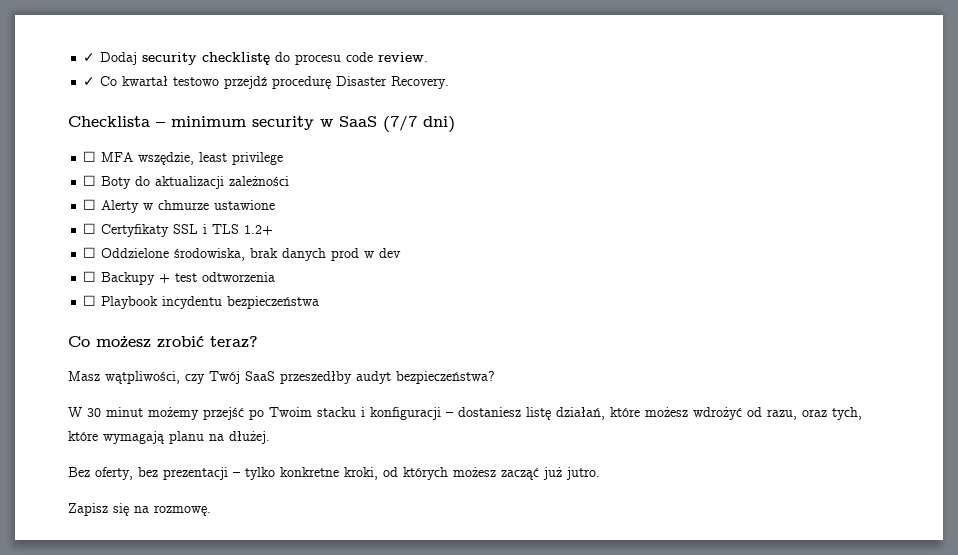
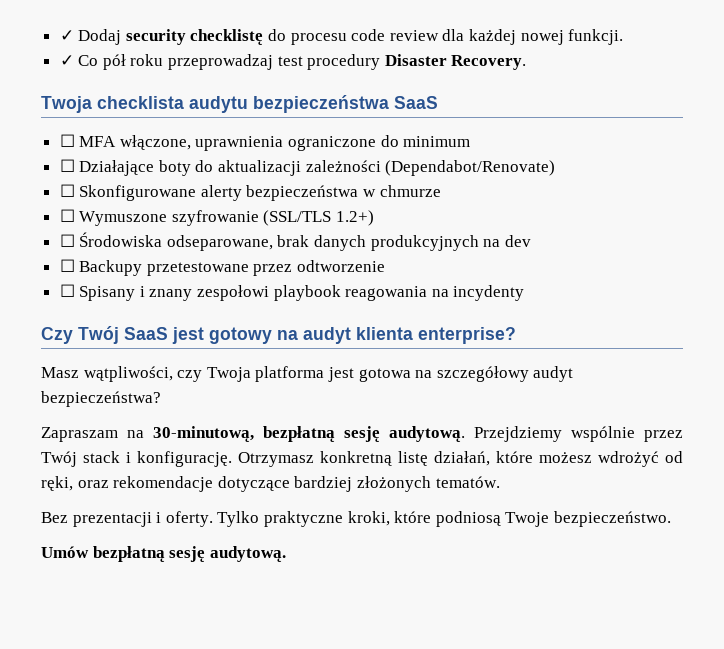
[378,52,429,62] [83,76,450,89] [68,115,455,133] review. // ✓ Co kwartał testowo przejdź procedurę Disaster Recovery. // Checklista – minimum security w SaaS (7/7 dni) -> [389,29,624,45] [59,54,527,70] [41,95,438,113] review dla każdej nowej funkcji. // ✓ Co pół roku przeprowadzaj test procedury Disaster Recovery. // Twoja checklista audytu bezpieczeństwa SaaS
[138,152,284,165] [83,175,132,189] wszędzie, least privilege // ☐ Boty -> [119,135,471,151] [59,159,191,176] włączone, uprawnienia ograniczone do minimum // ☐ Działające boty
[83,199,140,213] // ☐ Alerty -> [385,160,556,176] [59,184,359,201] (Dependabot/Renovate) // ☐ Skonfigurowane alerty bezpieczeństwa
[214,200,276,210] [83,223,274,237] [83,247,402,261] [83,271,276,285] [83,295,320,309] [68,336,258,348] [68,371,495,384] [68,407,521,420] ustawione // ☐ Certyfikaty SSL i TLS 1.2+ // ☐ Oddzielone środowiska, brak danych prod w dev // ☐ Backupy + test odtworzenia // ☐ Playbook incydentu bezpieczeństwa // Co możesz zrobić teraz? // Masz wątpliwości, czy Twój SaaS przeszedłby audyt bezpieczeństwa? // W 30 minut możemy przejść po Twoim stacku i konfiguracji – dostaniesz -> [59,209,375,226] [59,232,531,251] [59,259,386,276] [59,284,525,301] [41,326,516,344] [41,366,574,382] [41,391,161,407] [41,426,683,442] [41,451,392,467] // ☐ Wymuszone szyfrowanie (SSL/TLS 1.2+) // ☐ Środowiska odseparowane, brak danych produkcyjnych na dev // ☐ Backupy przetestowane przez odtworzenie // ☐ Spisany i znany zespołowi playbook reagowania na incydenty // Czy Twój SaaS jest gotowy na audyt klienta enterprise? // Masz wątpliwości, czy Twoja platforma jest gotowa na szczegółowy audyt bezpieczeństwa? // Zapraszam na 30-minutową, bezpłatną sesję audytową. Przejdziemy wspólnie przez Twój stack i konfigurację. Otrzymasz konkretną
[767,407,862,420] [68,431,270,444] [68,467,600,480] [68,503,211,516] razu, oraz tych, które wymagają planu na dłużej. // Bez oferty, bez prezentacji – tylko konkretne kroki, od których możesz zacząć już jutro. // Zapisz się na rozmowę. -> [41,476,500,492] [41,511,671,527] [41,546,286,562] ręki, oraz rekomendacje dotyczące bardziej złożonych tematów. // Bez prezentacji i oferty. Tylko praktyczne kroki, które podniosą Twoje bezpieczeństwo. // Umów bezpłatną sesję audytową.

